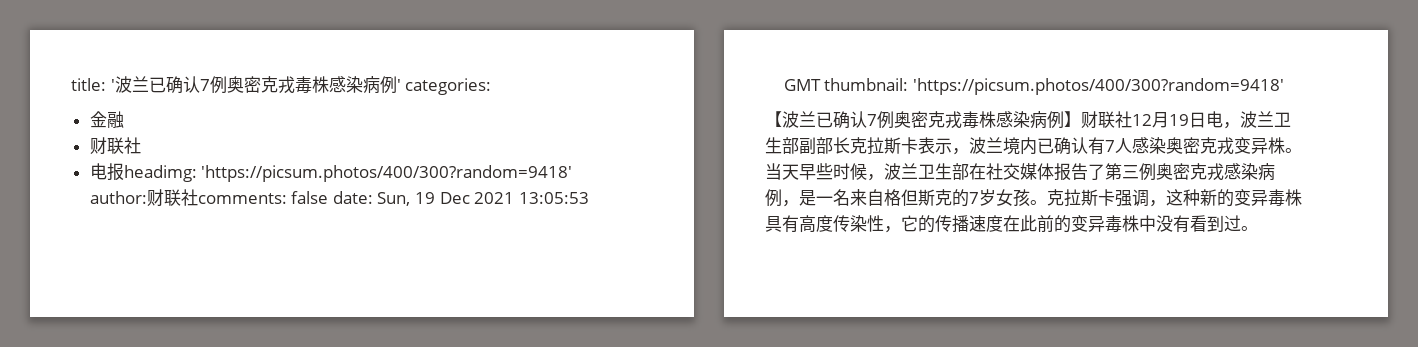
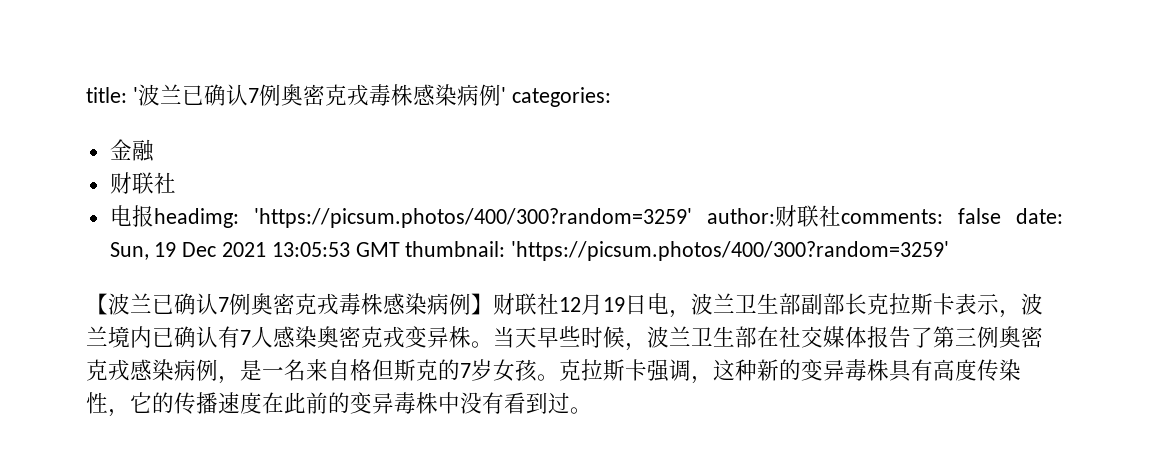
[201,165,573,182] 'https://picsum.photos/400/300?random=9418' -> [253,208,692,228] 'https://picsum.photos/400/300?random=3259'
[912,78,1284,95] 'https://picsum.photos/400/300?random=9418' -> [511,241,950,261] 'https://picsum.photos/400/300?random=3259'

